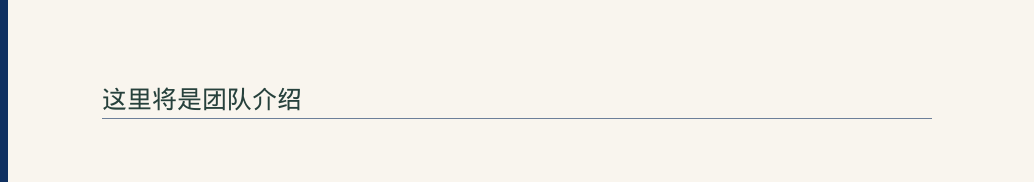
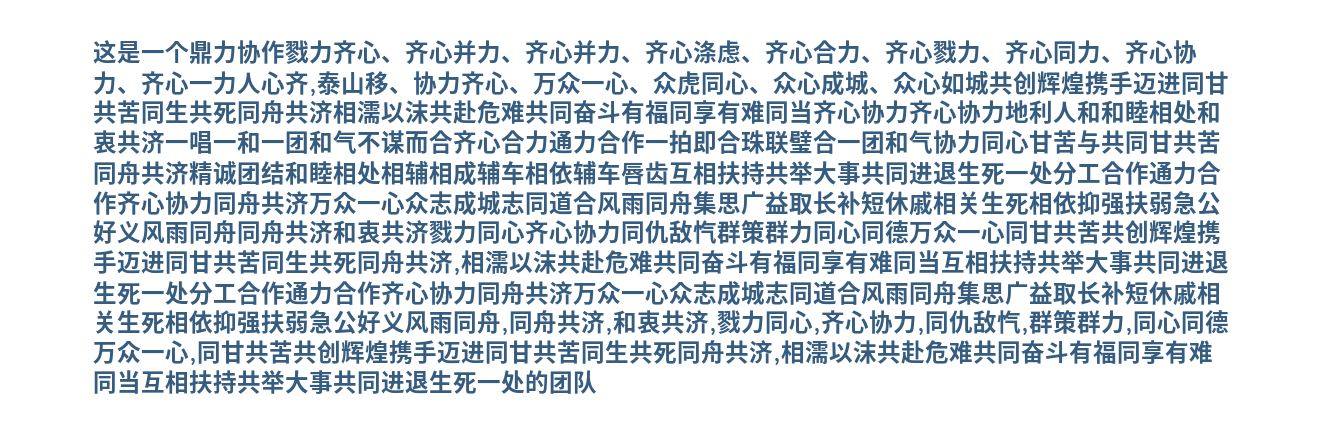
[127,87,302,111] 里将是团队介绍 -> [117,40,1197,64] [93,70,1229,96] [93,100,1221,124] [93,130,1221,155] [93,160,1221,186] [93,190,1221,216] [93,220,1221,245] [93,250,1229,275] [93,280,1221,306] [93,310,1229,335] [93,340,1213,365] [93,370,597,394] 是一个鼎力协作戮力齐心、齐心并力、齐心并力、齐心涤虑、齐心合力、齐心戮力、齐心同力、齐心协力、齐心一力人心齐,泰山移、协力齐心、万众一心、众虎同心、众心成城、众心如城共创辉煌携手迈进同甘共苦同生共死同舟共济相濡以沫共赴危难共同奋斗有福同享有难同当齐心协力齐心协力地利人和和睦相处和衷共济一唱一和一团和气不谋而合齐心合力通力合作一拍即合珠联璧合一团和气协力同心甘苦与共同甘共苦同舟共济精诚团结和睦相处相辅相成辅车相依辅车唇齿互相扶持共举大事共同进退生死一处分工合作通力合作齐心协力同舟共济万众一心众志成城志同道合风雨同舟集思广益取长补短休戚相关生死相依抑强扶弱急公好义风雨同舟同舟共济和衷共济戮力同心齐心协力同仇敌忾群策群力同心同德万众一心同甘共苦共创辉煌携手迈进同甘共苦同生共死同舟共济,相濡以沫共赴危难共同奋斗有福同享有难同当互相扶持共举大事共同进退生死一处分工合作通力合作齐心协力同舟共济万众一心众志成城志同道合风雨同舟集思广益取长补短休戚相关生死相依抑强扶弱急公好义风雨同舟,同舟共济,和衷共济,戮力同心,齐心协力,同仇敌忾,群策群力,同心同德万众一心,同甘共苦共创辉煌携手迈进同甘共苦同生共死同舟共济,相濡以沫共赴危难共同奋斗有福同享有难同当互相扶持共举大事共同进退生死一处的团队

